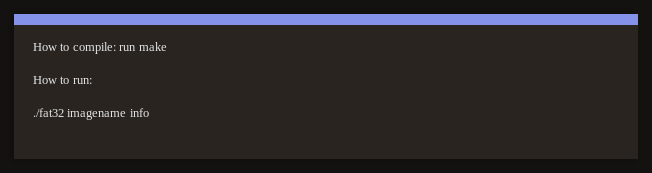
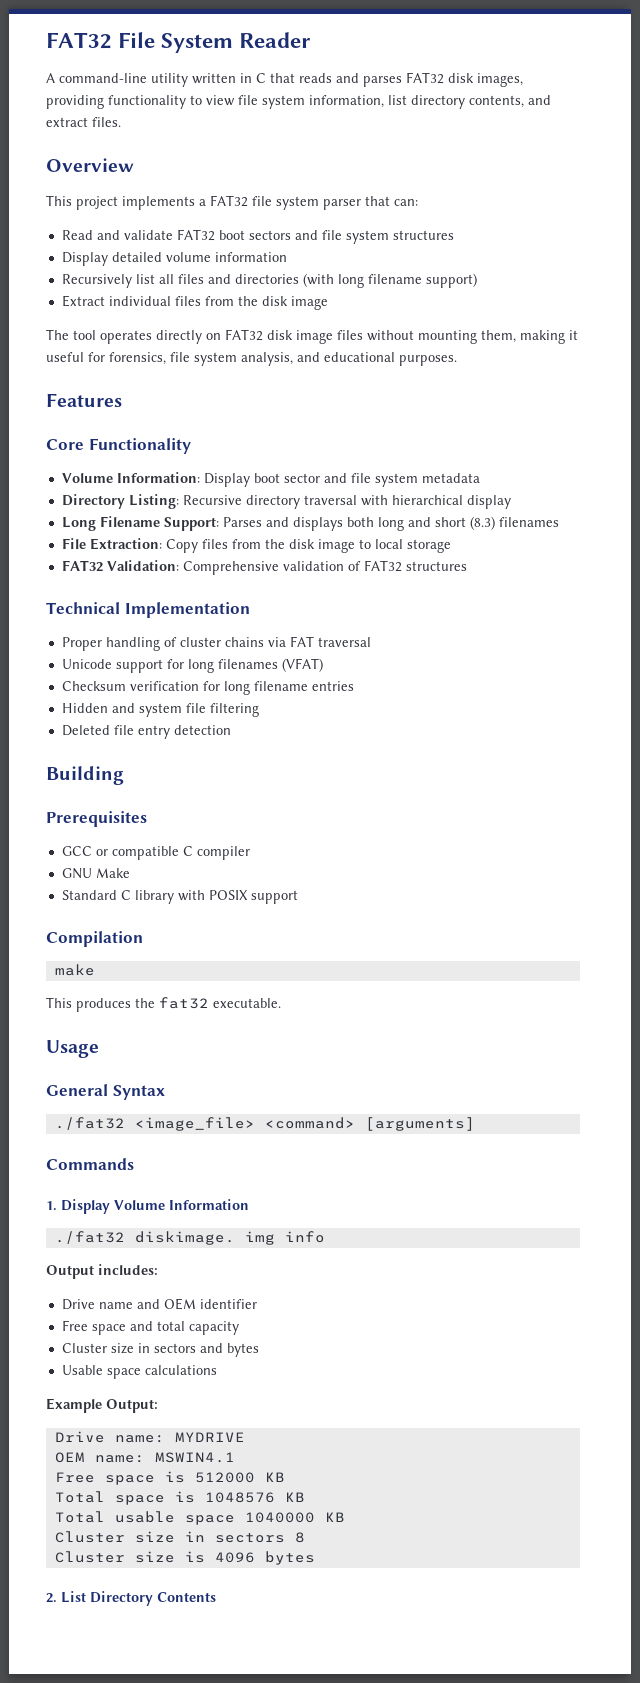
[33,42,167,54] [33,76,92,84] [33,108,149,120] How to compile: run make // How to run: // ./fat32 imagename info -> [46,32,312,53] [46,72,523,87] [46,95,551,109] [46,117,121,127] [46,158,134,172] [46,195,418,210] [61,229,454,244] [61,252,287,266] [61,273,477,288] [61,295,328,310] [46,329,578,344] [46,352,457,366] [46,393,122,407] [46,438,191,454] [61,472,480,487] [61,494,511,509] [61,516,559,531] [61,538,451,553] [61,560,467,575] [46,602,250,618] [61,636,371,651] [61,658,323,673] [61,681,354,695] [61,703,259,717] [61,725,231,739] [46,766,124,785] [46,811,147,827] [61,846,250,860] [61,868,130,879] [61,890,298,904] [46,931,143,947] [54,964,95,976] [46,997,281,1012] [46,1040,99,1058] [46,1084,165,1100] [54,1117,475,1131] [46,1158,134,1170] [46,1199,249,1214] [54,1231,325,1245] [46,1264,158,1279] [61,1298,257,1310] [61,1320,239,1335] [61,1343,259,1357] [61,1365,217,1379] [46,1398,158,1413] [54,1431,245,1443] [54,1452,235,1463] [54,1471,285,1485] [54,1491,305,1505] [54,1511,345,1525] [54,1531,305,1543] [54,1551,315,1565] [46,1591,216,1606] FAT32 File System Reader // A command-line utility written in C that reads and parses FAT32 disk images, providing functionality to view file system information, list directory contents, and extract files. // Overview // This project implements a FAT32 file system parser that can: // Read and validate FAT32 boot sectors and file system structures // Display detailed volume information // Recursively list all files and directories (with long filename support) // Extract individual files from the disk image // The tool operates directly on FAT32 disk image files without mounting them, making it useful for forensics, file system analysis, and educational purposes. // Features // Core Functionality // Volume Information: Display boot sector and file system metadata // Directory Listing: Recursive directory traversal with hierarchical display // Long Filename Support: Parses and displays both long and short (8.3) filenames // File Extraction: Copy files from the disk image to local storage // FAT32 Validation: Comprehensive validation of FAT32 structures // Technical Implementation // Proper handling of cluster chains via FAT traversal // Unicode support for long filenames (VFAT) // Checksum verification for long filename entries // Hidden and system file filtering // Deleted file entry detection // Building // Prerequisites // GCC or compatible C compiler // GNU Make // Standard C library with POSIX support // Compilation // make // This produces the fat32 executable. // Usage // General Syntax // ./fat32 <image_file> <command> [arguments] // Commands // 1. Display Volume Information // ./fat32 diskimage. img info // Output includes: // Drive name and OEM identifier // Free space and total capacity // Cluster size in sectors and bytes // Usable space calculations // Example Output: // Drive name: MYDRIVE // OEM name: MSWIN4.1 // Free space is 512000 KB // Total space is 1048576 KB // Total usable space 1040000 KB // Cluster size in sectors 8 // Cluster size is 4096 bytes // 2. List Directory Contents

